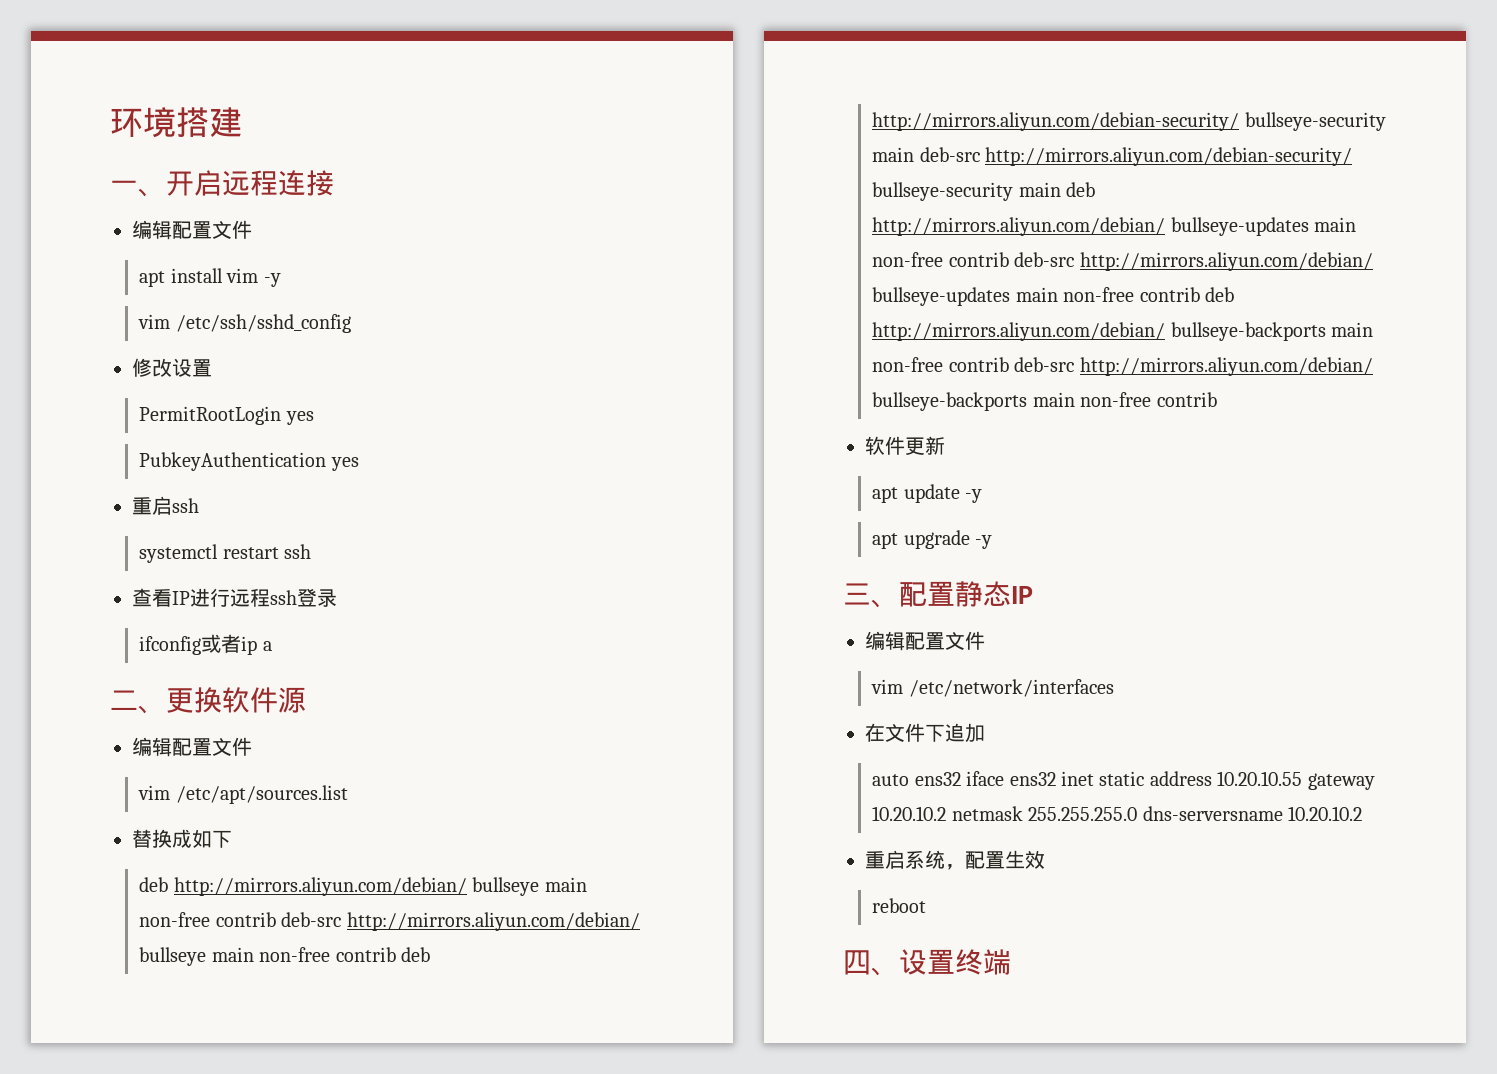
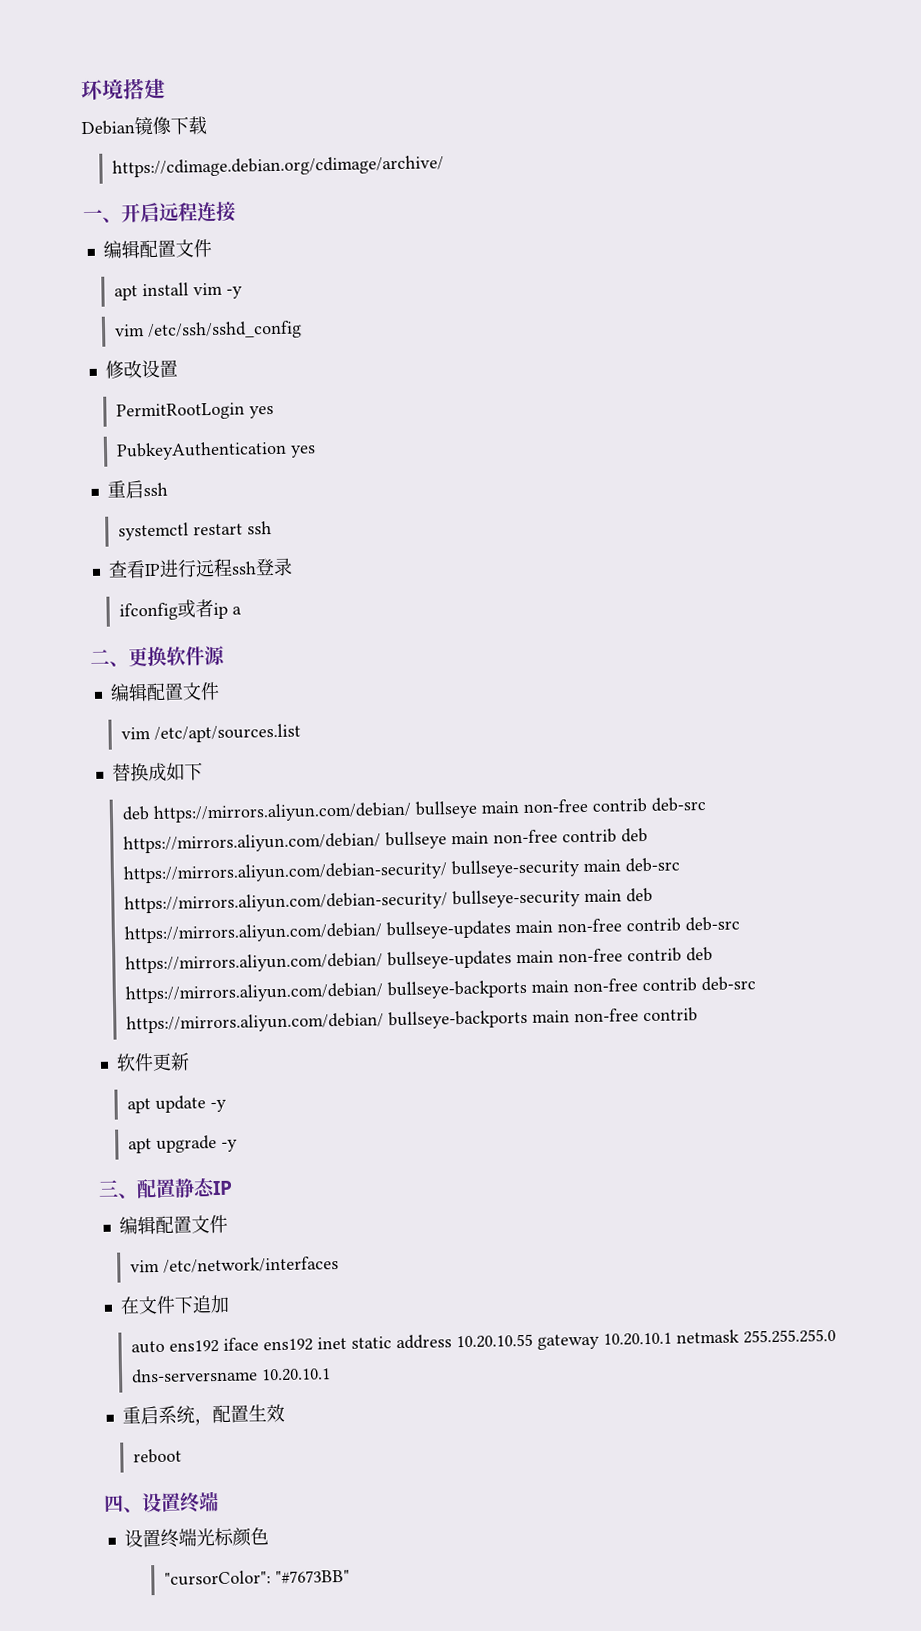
(242, 122) none -> [81,116,207,136] [111,155,444,178] // Debian镜像下载 // https://cdimage.debian.org/cdimage/archive/
[173,877,467,896] http://mirrors.aliyun.com/debian/ -> [152,801,412,823] https://mirrors.aliyun.com/debian/
[346,912,640,931] http://mirrors.aliyun.com/debian/ -> [122,832,381,854] https://mirrors.aliyun.com/debian/
[872,112,1240,131] http://mirrors.aliyun.com/debian-security/ -> [122,861,448,884] https://mirrors.aliyun.com/debian-security/
[985,147,1353,166] http://mirrors.aliyun.com/debian-security/ -> [123,891,448,914] https://mirrors.aliyun.com/debian-security/
[872,217,1166,236] http://mirrors.aliyun.com/debian/ -> [123,922,382,944] https://mirrors.aliyun.com/debian/
[1079,252,1373,271] http://mirrors.aliyun.com/debian/ -> [124,952,383,974] https://mirrors.aliyun.com/debian/
[872,322,1166,341] http://mirrors.aliyun.com/debian/ -> [124,982,383,1004] https://mirrors.aliyun.com/debian/
[1079,357,1373,376] http://mirrors.aliyun.com/debian/ -> [125,1012,384,1034] https://mirrors.aliyun.com/debian/
[914,771,1056,786] ens32 iface ens32 -> [168,1337,313,1353] ens192 iface ens192
[872,806,947,821] 10.20.10.2 -> [602,1332,672,1346] 10.20.10.1
[1288,806,1363,821] 10.20.10.2 -> [260,1368,331,1382] 10.20.10.1
(1011, 962) none -> [123,1527,269,1548] [164,1569,351,1586] // 设置终端光标颜色 // "cursorColor": "#7673BB"

